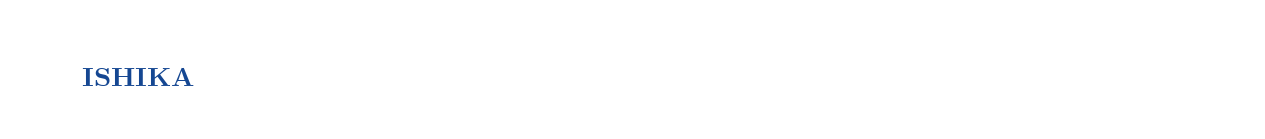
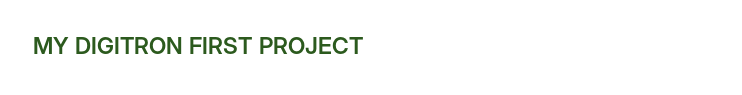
[82,67,194,86] ISHIKA -> [33,37,363,54] MY DIGITRON FIRST PROJECT

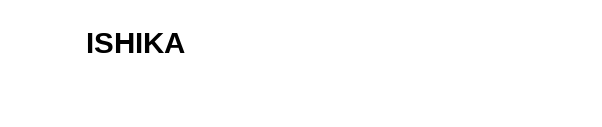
[33,37,363,54] MY DIGITRON FIRST PROJECT -> [86,33,185,53] ISHIKA

